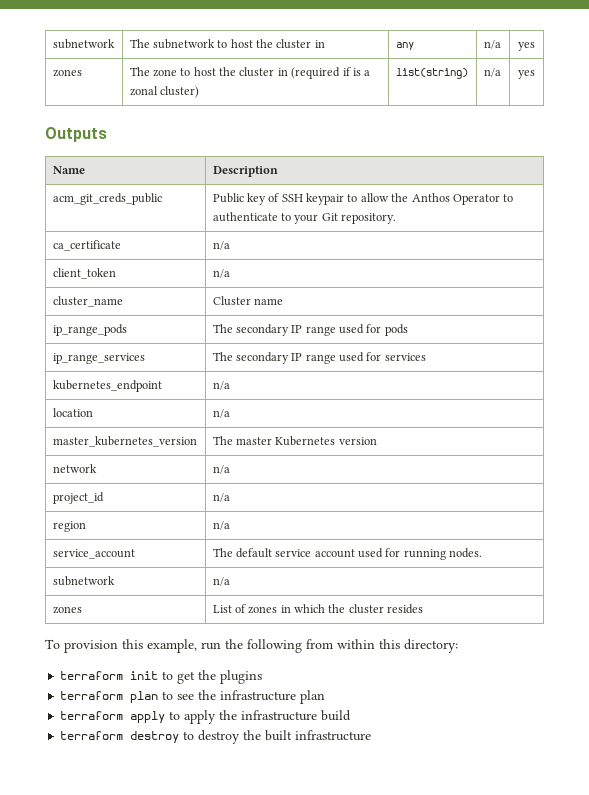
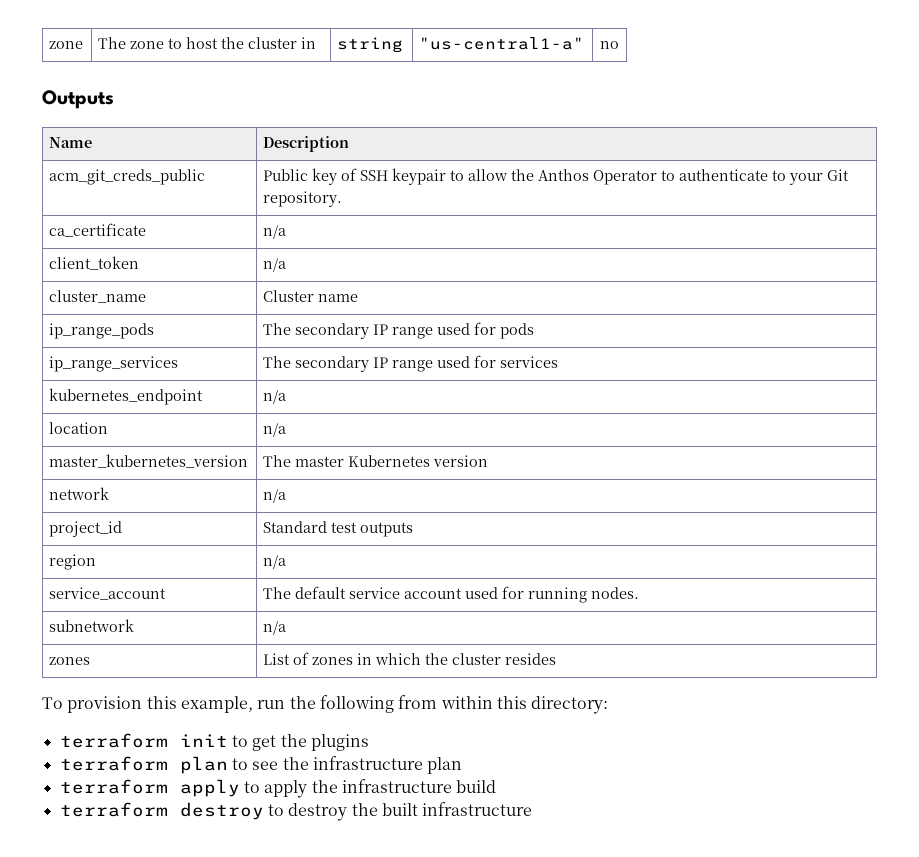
[52,39,115,49] [129,39,325,49] [395,42,414,50] [483,40,501,49] [518,42,535,51] [52,69,82,77] subnetwork | The subnetwork to host the cluster in | any | n/a | yes // zones -> [49,41,84,49] zone
[291,67,371,79] [129,86,199,98] [395,68,468,79] [483,68,501,77] [518,70,535,79] (required if is a zonal cluster) | list(string) | n/a | yes -> [337,37,404,53] [419,37,585,50] [600,41,619,49] | string | "us-central1-a" | no
[212,493,230,502] n/a -> [263,521,414,537] Standard test outputs

